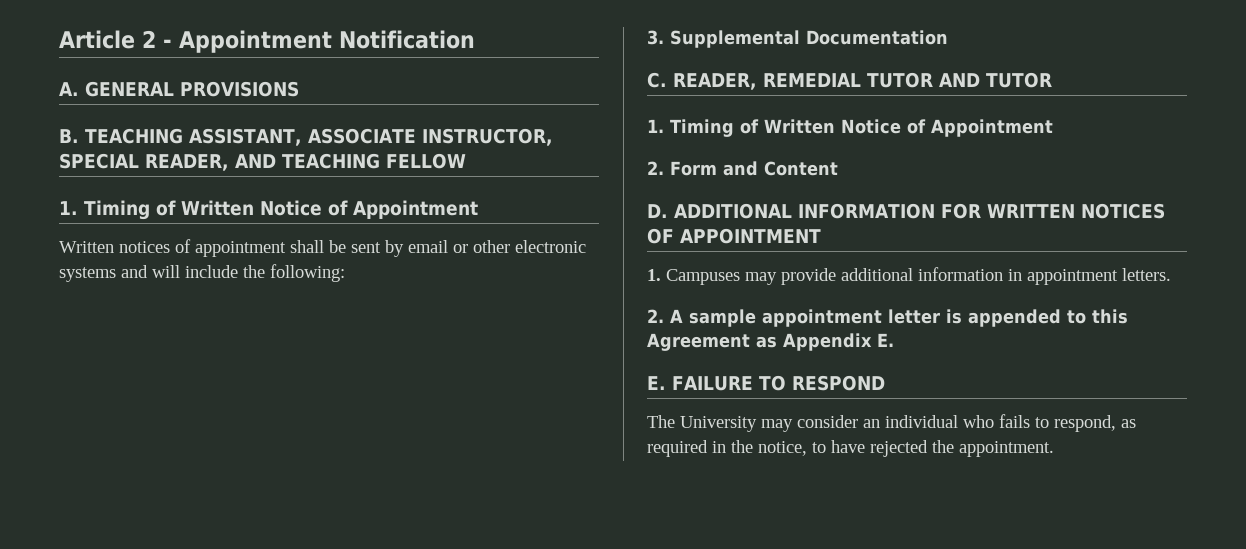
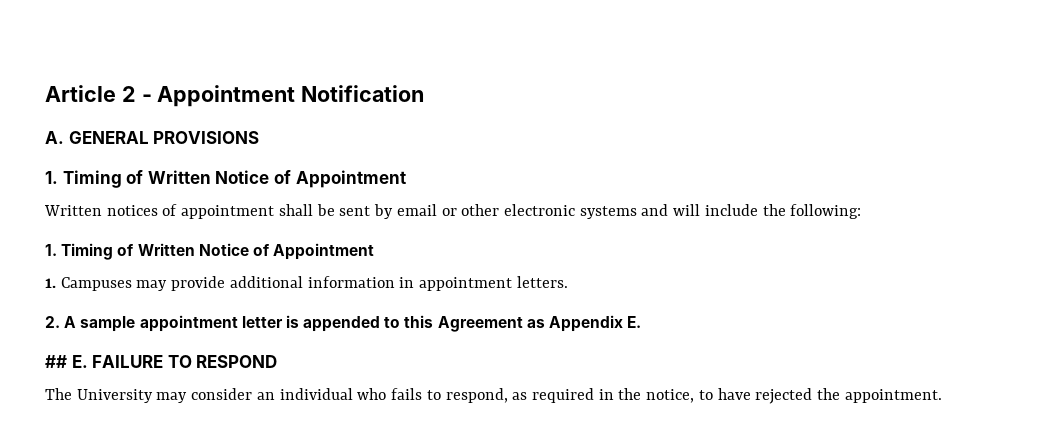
[59,128,553,146] [59,153,466,171] // B. TEACHING ASSISTANT, ASSOCIATE INSTRUCTOR, SPECIAL READER, AND TEACHING FELLOW -> (260, 137) none
[647,30,948,48] [647,72,1052,90] [647,119,1053,137] [647,161,838,176] [647,203,1165,219] [647,228,821,244] // 3. Supplemental Documentation // C. READER, REMEDIAL TUTOR AND TUTOR // 1. Timing of Written Notice of Appointment // 2. Form and Content // D. ADDITIONAL INFORMATION FOR WRITTEN NOTICES OF APPOINTMENT -> [45,243,375,260] // 1. Timing of Written Notice of Appointment
(894, 340) none -> [45,355,67,368] ##

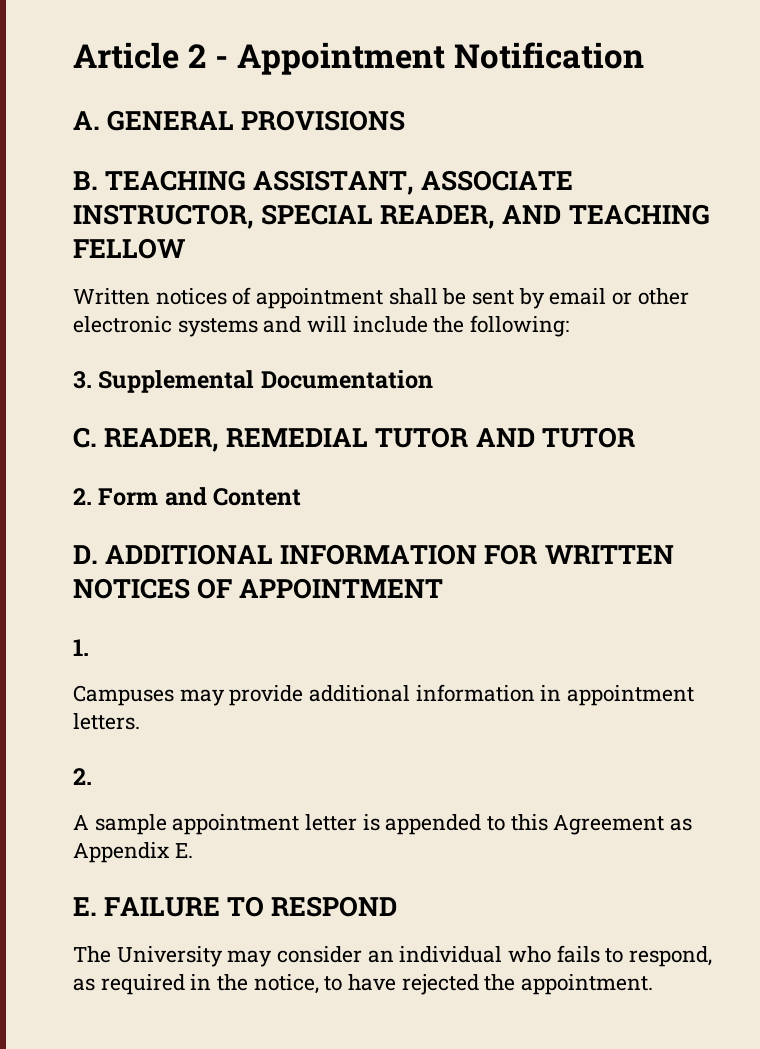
[45,170,406,188] 1. Timing of Written Notice of Appointment -> [73,170,574,195] [73,204,710,229] [73,238,185,259] B. TEACHING ASSISTANT, ASSOCIATE INSTRUCTOR, SPECIAL READER, AND TEACHING FELLOW
[45,243,375,260] [45,278,56,288] 1. Timing of Written Notice of Appointment // 1. -> [73,370,433,393] [73,427,635,452] [73,487,302,506] [73,544,674,565] [73,578,444,599] [73,639,89,656] 3. Supplemental Documentation // C. READER, REMEDIAL TUTOR AND TUTOR // 2. Form and Content // D. ADDITIONAL INFORMATION FOR WRITTEN NOTICES OF APPOINTMENT // 1. //
(60, 322) none -> (92, 776) //
[45,355,67,368] ## -> (193, 850) none

